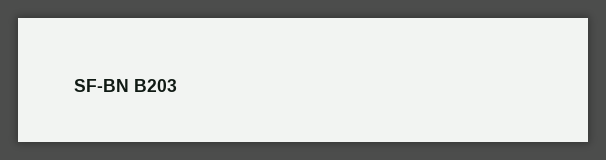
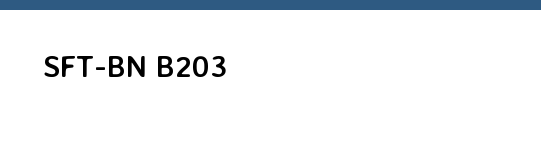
[74,79,129,92] SF-BN -> [43,56,147,77] SFT-BN

